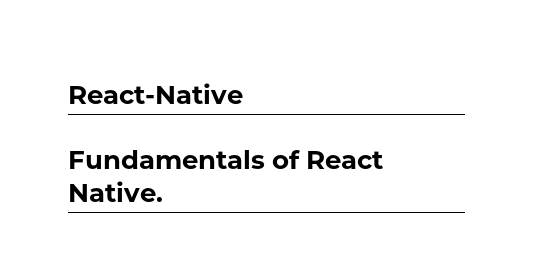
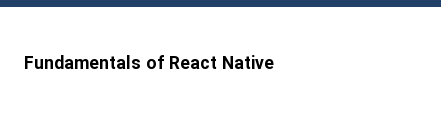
[68,83,243,104] React-Native // -> (24, 62) none
[68,181,163,202] Native. -> [222,55,275,69] Native

